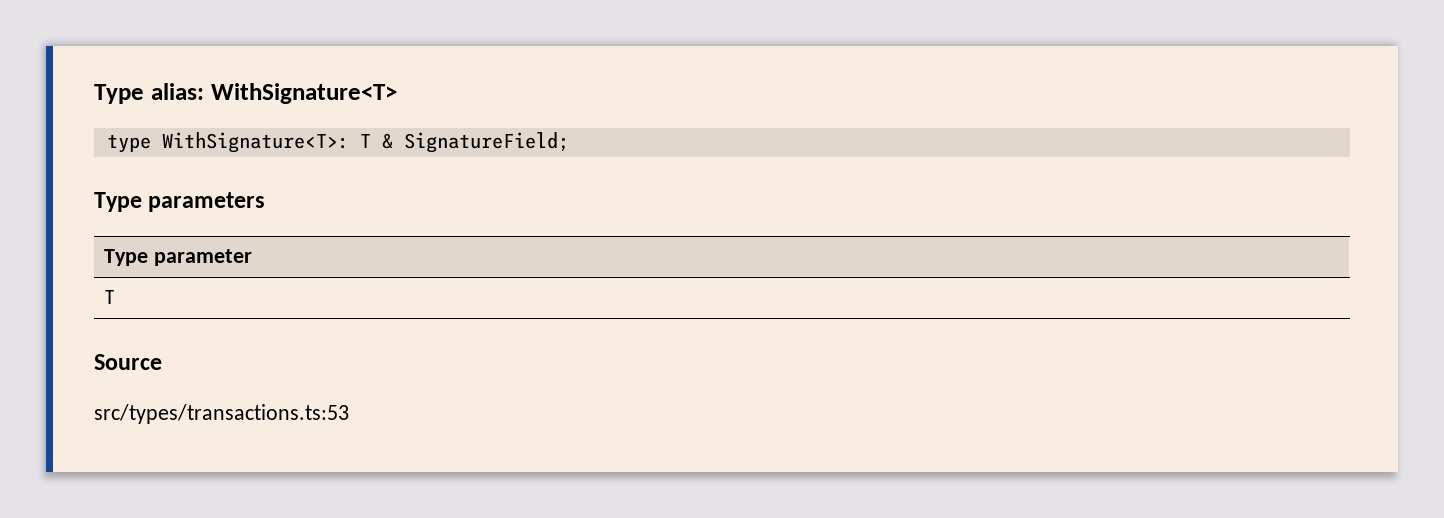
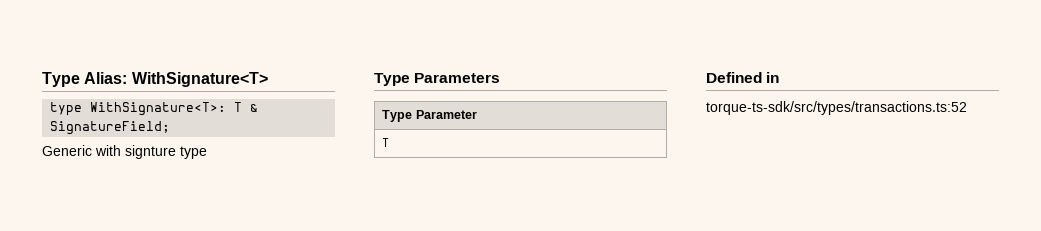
[94,83,204,104] Type alias: -> [42,72,128,87] Type Alias:
[94,192,266,212] [103,249,252,266] // Type parameters // Type parameter -> [42,145,207,159] [374,73,501,86] [382,110,477,122] // Generic with signture type // Type Parameters // Type Parameter
[94,354,162,370] [94,404,349,424] Source // src/types/transactions.ts:53 -> [706,72,780,83] [706,101,967,115] Defined in // torque-ts-sdk/src/types/transactions.ts:52

